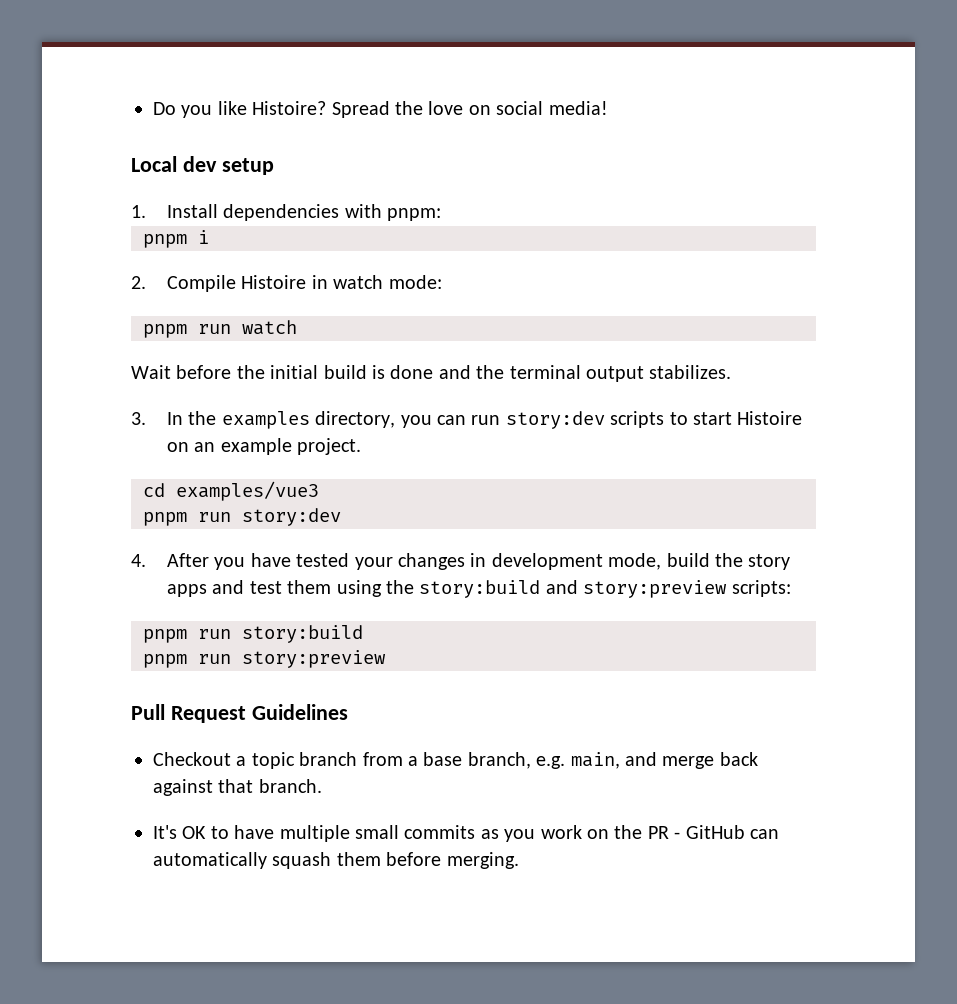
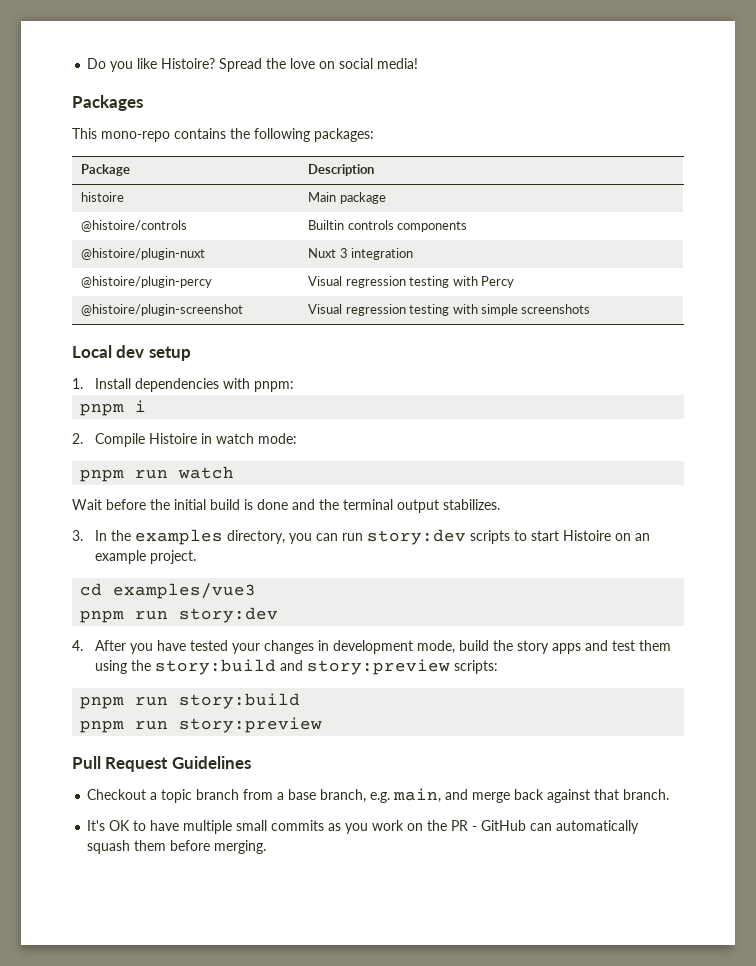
(608, 108) none -> [72,95,143,111] [72,128,374,142] [81,164,131,176] [308,164,375,176] [81,192,125,202] [308,192,386,204] [81,220,188,232] [308,220,468,232] [81,248,206,260] [308,248,414,260] [81,276,213,288] [308,276,514,288] [81,304,244,316] [308,304,591,316] // Packages // This mono-repo contains the following packages: // Package | Description // histoire | Main package // @histoire/controls | Builtin controls components // @histoire/plugin-nuxt | Nuxt 3 integration // @histoire/plugin-percy | Visual regression testing with Percy // @histoire/plugin-screenshot | Visual regression testing with simple screenshots

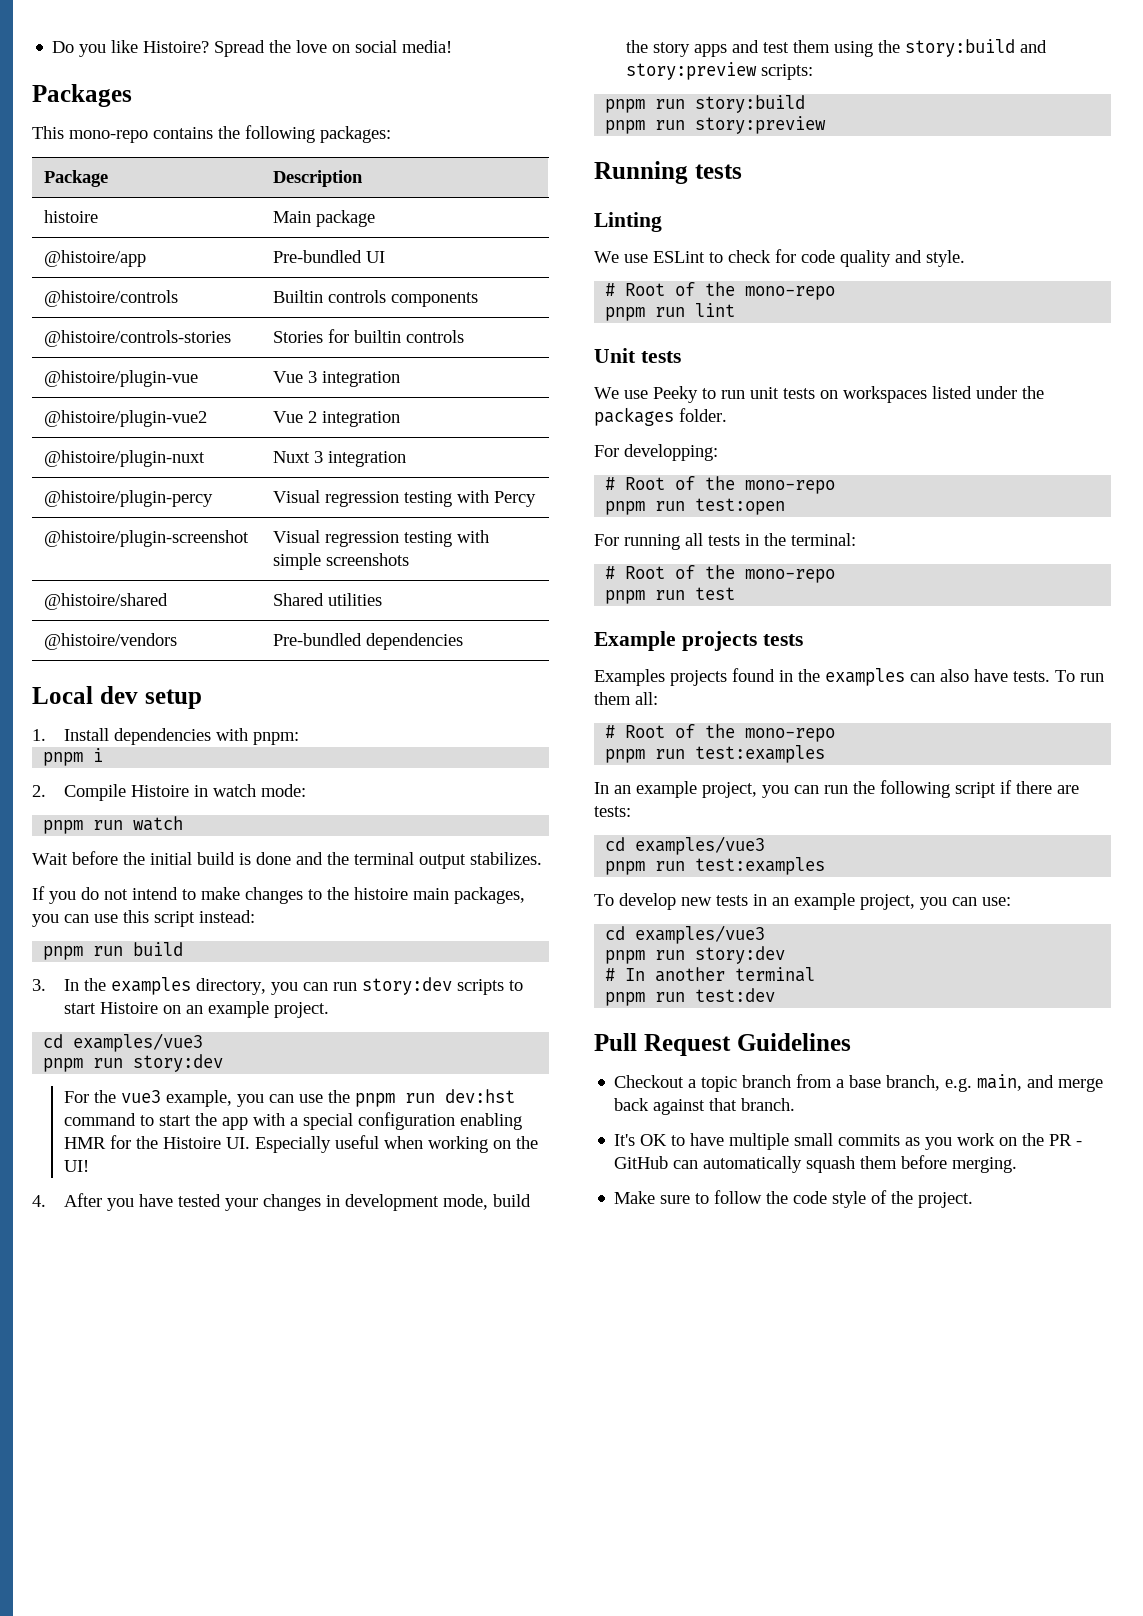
(386, 198) none -> [44,250,147,267] [273,250,386,263] // @histoire/app | Pre-bundled UI
(468, 226) none -> [44,330,232,347] [273,329,465,343] [44,370,199,387] [273,371,401,387] [44,410,208,427] [273,411,401,427] // @histoire/controls-stories | Stories for builtin controls // @histoire/plugin-vue | Vue 3 integration // @histoire/plugin-vue2 | Vue 2 integration
(591, 309) none -> [44,593,169,610] [273,593,383,606] [44,633,178,650] [273,633,464,650] // @histoire/shared | Shared utilities // @histoire/vendors | Pre-bundled dependencies
(500, 504) none -> [32,886,525,904] [32,910,255,927] [43,942,184,960] // If you do not intend to make changes to the histoire main packages, you can use this script instead: // pnpm run build
(279, 615) none -> [63,1089,515,1107] [63,1112,522,1130] [63,1135,538,1153] [63,1160,89,1172] // For the vue3 example, you can use the pnpm run dev:hst command to start the app with a special configuration enabling HMR for the Histoire UI. Especially useful when working on the UI!
(323, 725) none -> [594,161,742,184] [594,212,662,232] [594,249,965,267] [605,282,836,300] [605,303,736,321] [594,348,681,363] [594,386,1044,403] [594,407,727,426] [594,444,718,461] [605,476,836,494] [605,498,786,515] [594,533,856,550] [605,565,836,583] [605,587,736,604] [594,631,803,651] [594,668,1104,686] [594,692,658,705] [605,724,836,742] [605,745,826,763] [594,780,1079,798] [594,806,631,817] [605,836,766,855] [605,857,826,875] [594,893,1011,910] [605,925,766,944] [605,946,786,964] [605,967,816,982] [605,988,776,1006] // Running tests // Linting // We use ESLint to check for code quality and style. // # Root of the mono-repo // pnpm run lint // Unit tests // We use Peeky to run unit tests on workspaces listed under the packages folder. // For developping: // # Root of the mono-repo // pnpm run test:open // For running all tests in the terminal: // # Root of the mono-repo // pnpm run test // Example projects tests // Examples projects found in the examples can also have tests. To run them all: // # Root of the mono-repo // pnpm run test:examples // In an example project, you can run the following script if there are tests: // cd examples/vue3 // pnpm run test:examples // To develop new tests in an example project, you can use: // cd examples/vue3 // pnpm run story:dev // # In another terminal // pnpm run test:dev
(267, 847) none -> [614,1190,974,1208] // Make sure to follow the code style of the project.

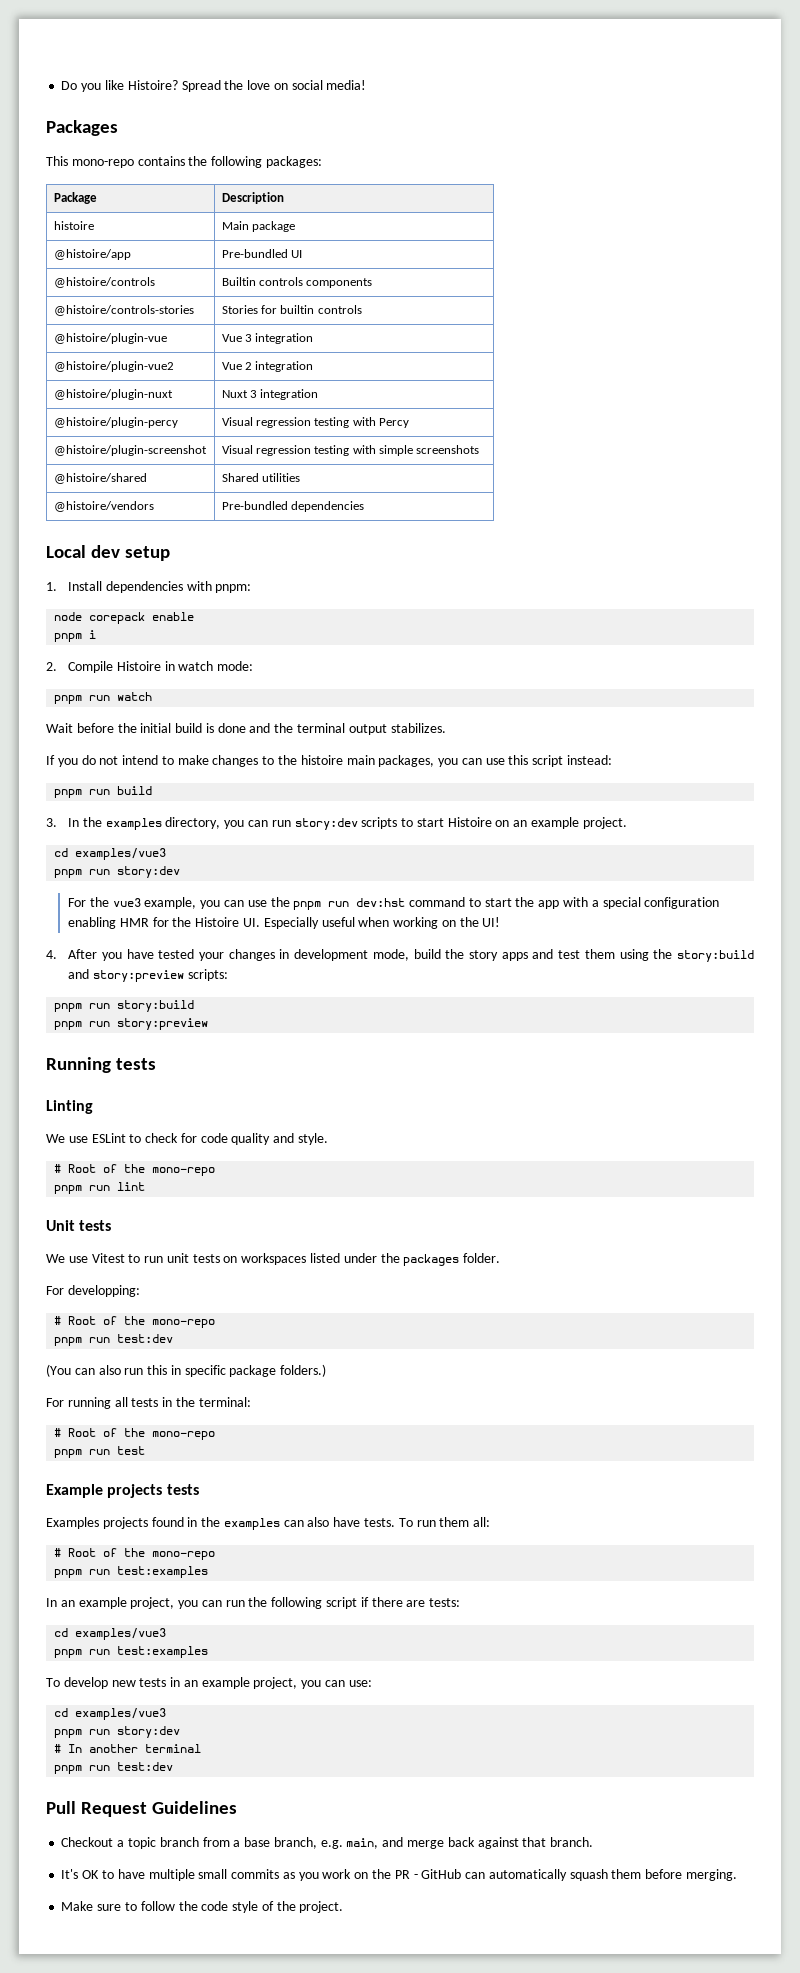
(299, 738) none -> [54,612,195,624] // node corepack enable
[653,386,698,403] Peeky -> [91,1253,125,1263] Vitest
[695,498,786,515] test:open -> [117,1334,174,1343] [46,1364,327,1377] test:dev // (You can also run this in specific package folders.)

